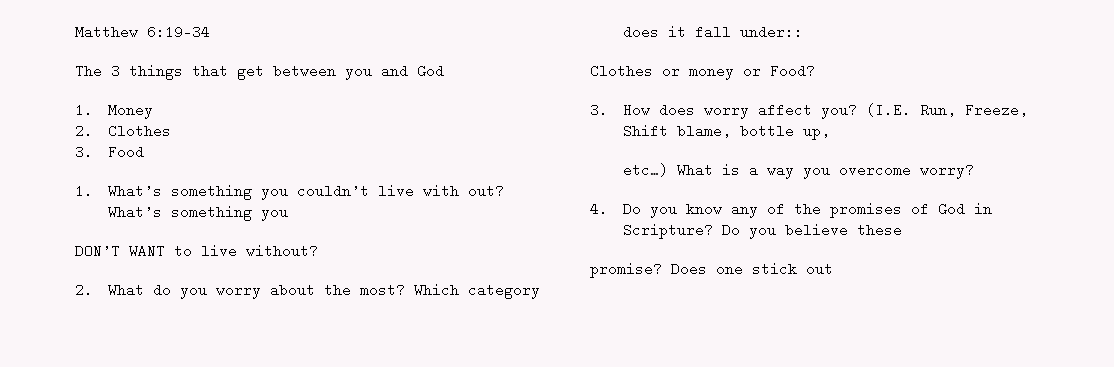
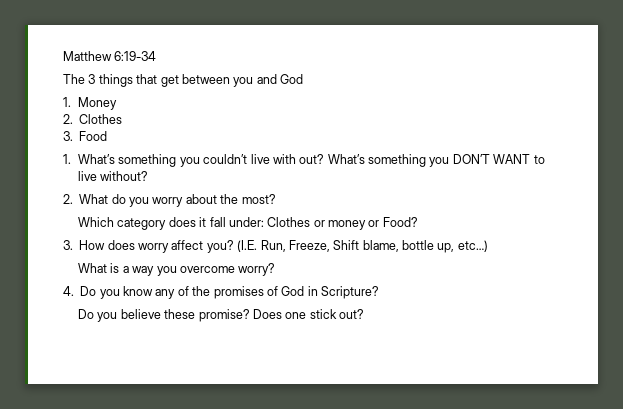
(289, 215) // -> (450, 162) none
(406, 290) none -> (276, 199) //
[740,25,804,39] under:: // -> [228,217,264,227] under:
[623,163,669,177] // etc…) -> [457,240,488,252] etc…) //
(714, 231) none -> (379, 292) //
(903, 230) // -> (196, 314) none
[806,264,833,274] out -> [339,309,365,319] out?

